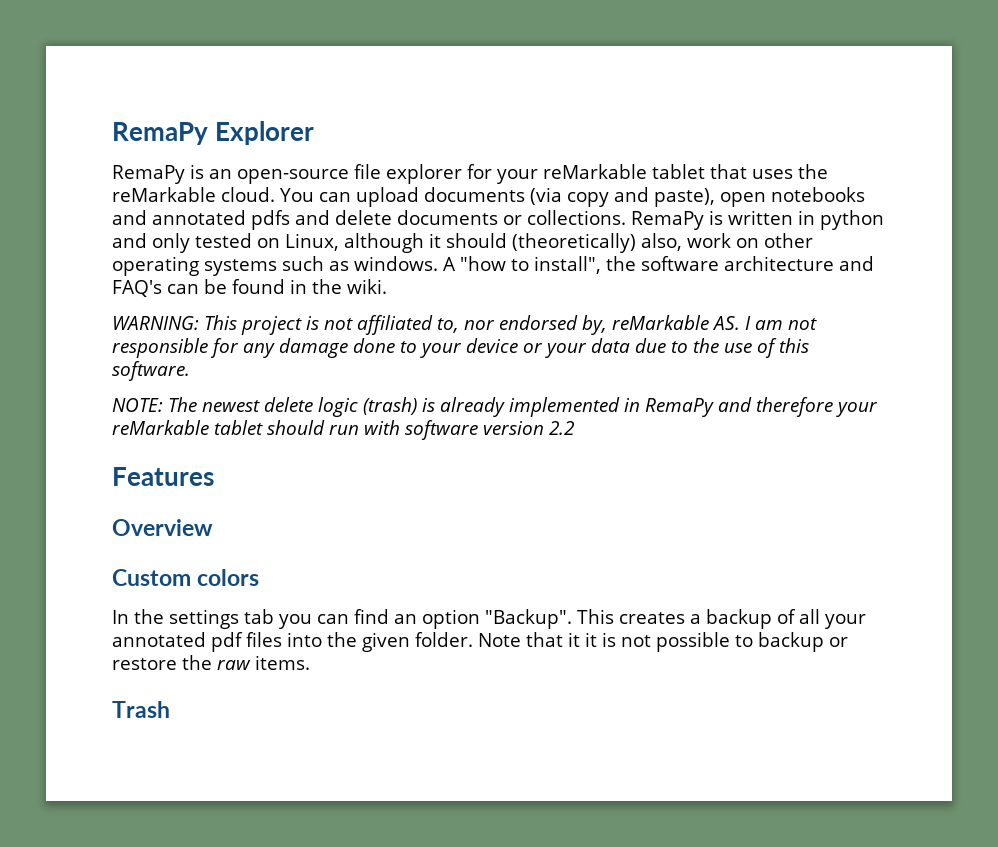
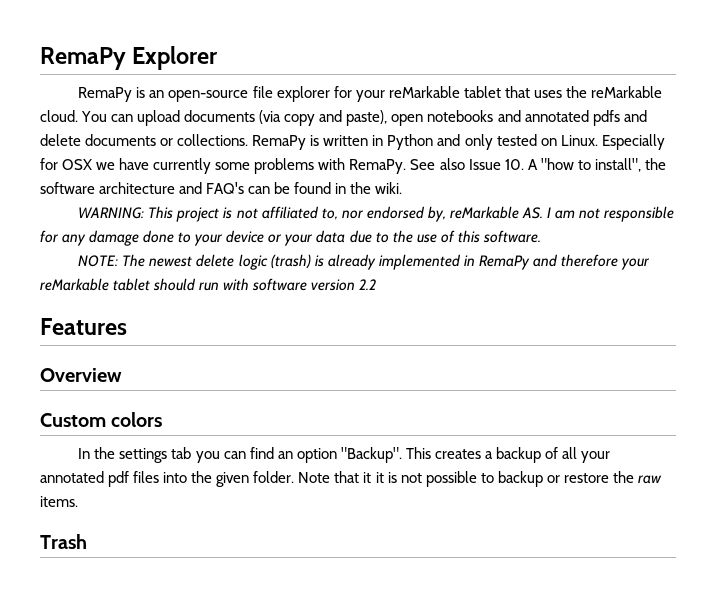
[820,210,884,230] python -> [387,134,434,150] Python
[285,233,813,253] [112,256,438,276] Linux, although it should (theoretically) also, work on other operating systems such as windows. -> [560,134,665,150] [40,158,524,174] Linux. Especially for OSX we have currently some problems with RemaPy. See also Issue 10.

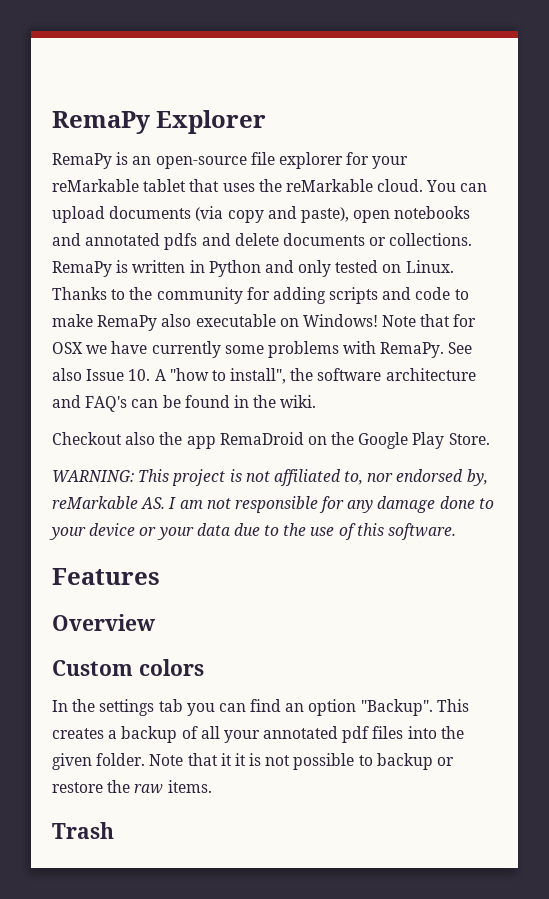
[601,134,665,150] Especially -> [52,287,469,304] [52,314,451,331] Thanks to the community for adding scripts and code to make RemaPy also executable on Windows! Note that
(403, 188) none -> [52,432,490,449] // Checkout also the app RemaDroid on the Google Play Store.
[78,254,650,270] [40,278,377,291] // NOTE: The newest delete logic (trash) is already implemented in RemaPy and therefore your reMarkable tablet should run with software version 2.2 -> (457, 531) none

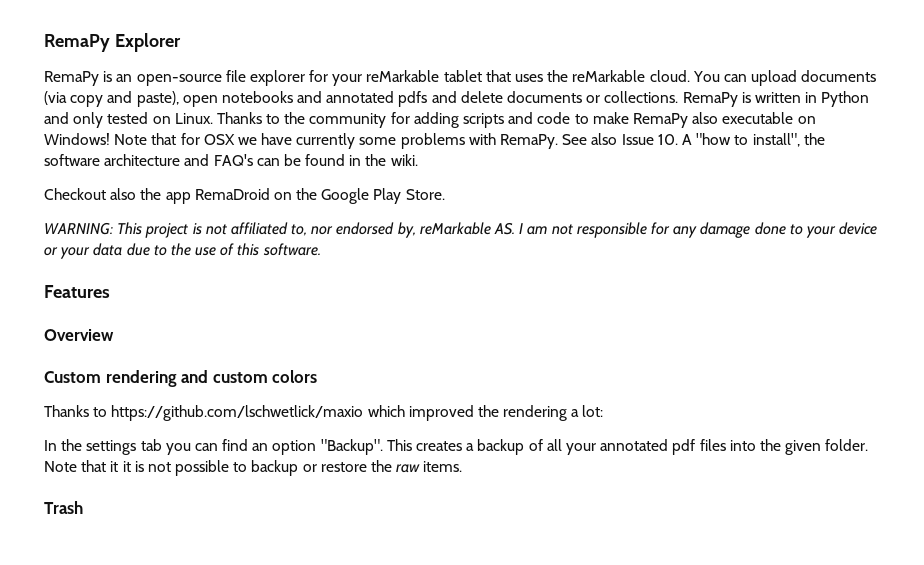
[138,659,204,676] colors -> [105,370,318,387] [44,405,604,421] rendering and custom colors // Thanks to https://github.com/lschwetlick/maxio which improved the rendering a lot:

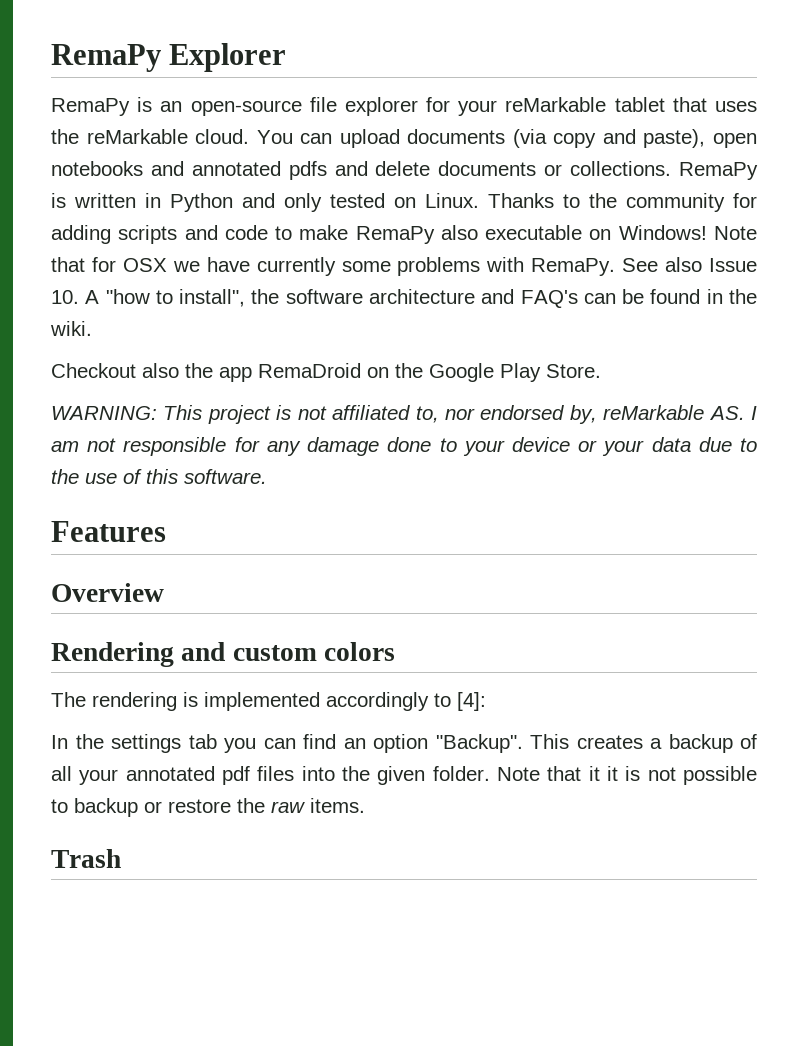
[44,370,177,387] Custom rendering -> [51,642,174,667] Rendering
[44,405,604,421] Thanks to https://github.com/lschwetlick/maxio which improved the rendering a lot: -> [51,692,486,711] The rendering is implemented accordingly to [4]:

